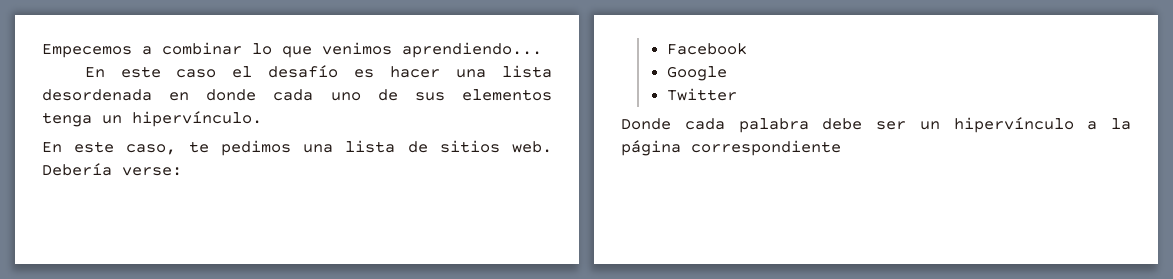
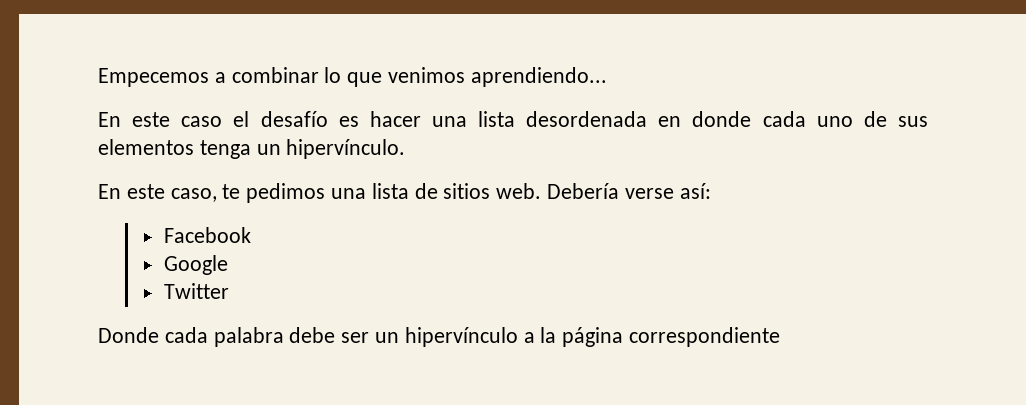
[122,167,182,176] verse: -> [624,183,711,199] verse así:

